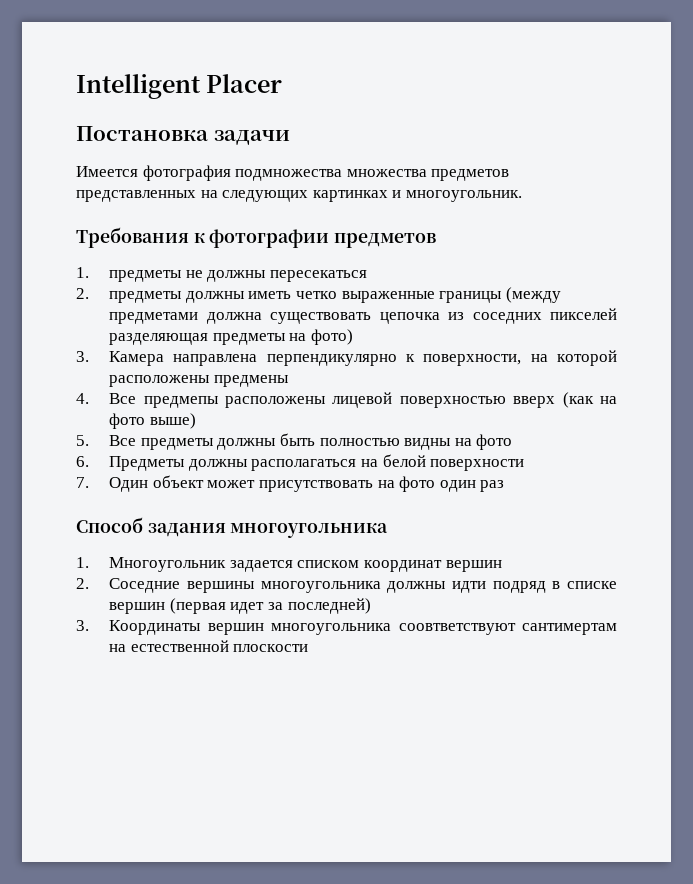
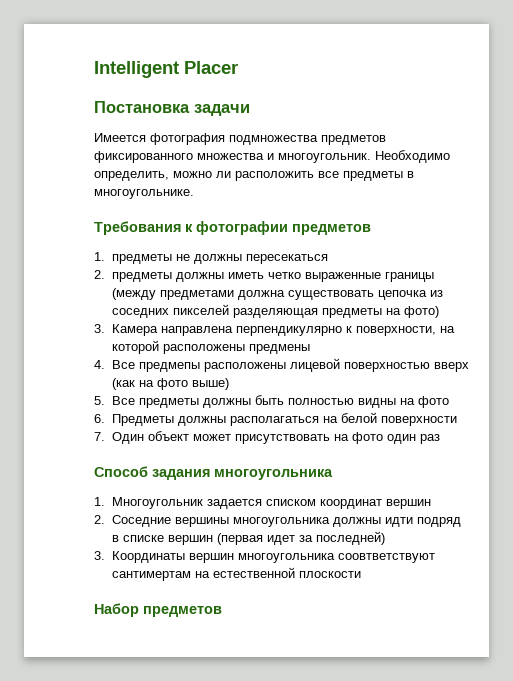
[346,169,510,181] [76,190,522,202] множества предметов представленных на следующих картинках и многоугольник. -> [321,135,386,145] [94,150,450,163] [94,171,414,181] [94,189,194,199] предметов фиксированного множества и многоугольник. Необходимо определить, можно ли расположить все предметы в многоугольнике.
(309, 648) none -> [94,603,222,617] // Набор предметов

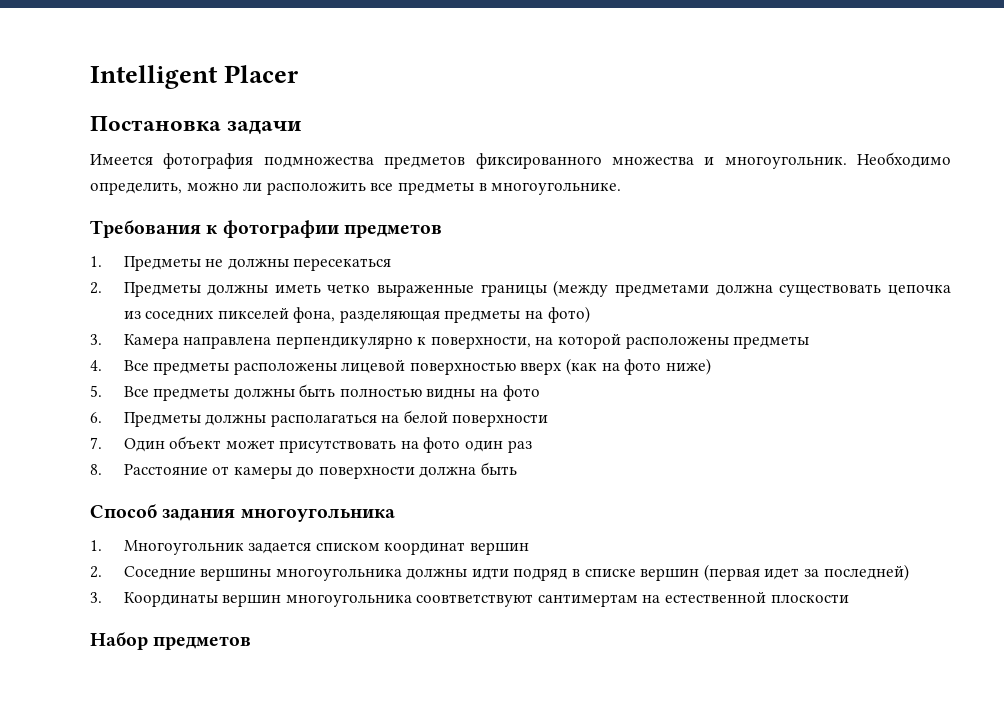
[111,254,172,264] предметы -> [123,256,201,271] Предметы
[111,272,172,282] предметы -> [123,282,201,297] Предметы
(229, 309) none -> [293,307,336,323] фона,
[248,344,310,354] предмены -> [733,336,810,349] предметы
[138,362,200,372] предмепы -> [153,362,230,375] предметы
[191,378,229,390] выше) -> [665,358,711,375] ниже)
(440, 439) none -> [90,462,518,479] // 8. Расстояние от камеры до поверхности должна быть

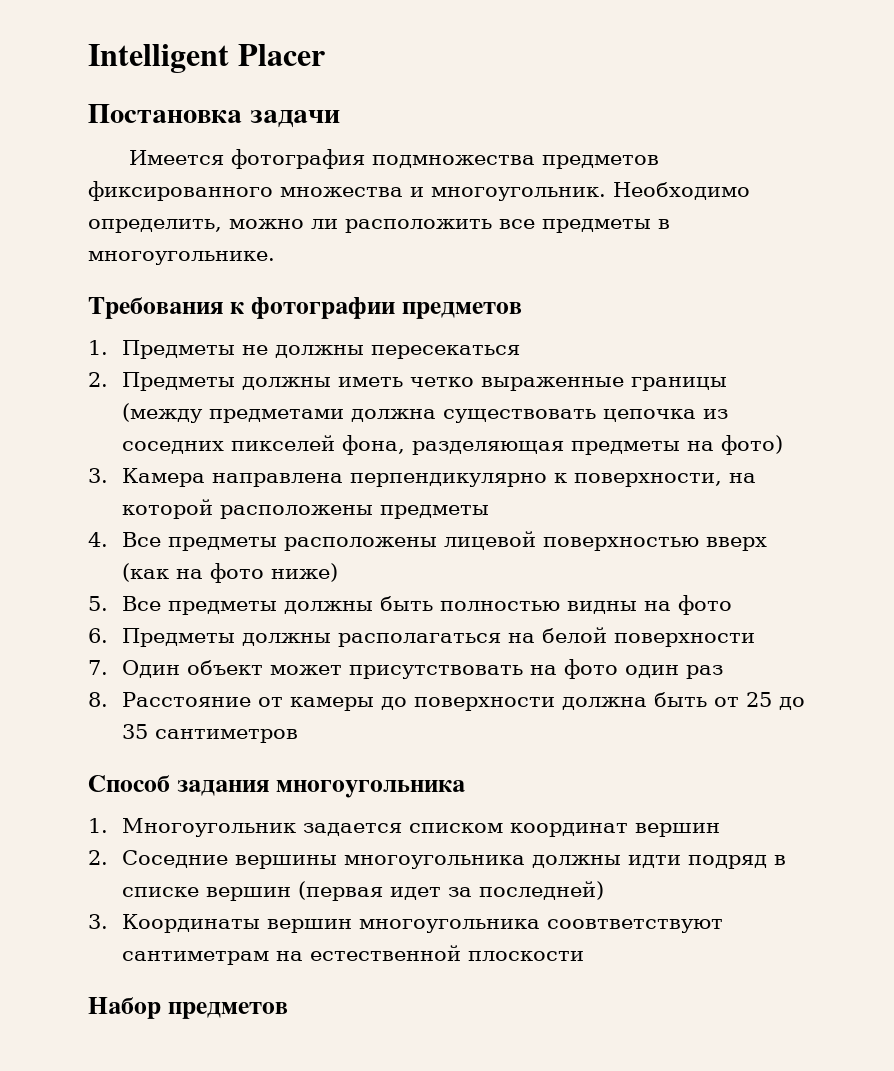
(518, 468) none -> [713,692,805,710] [121,724,298,743] от 25 до 35 сантиметров
[537,594,638,607] сантимертам -> [121,951,269,965] сантиметрам

